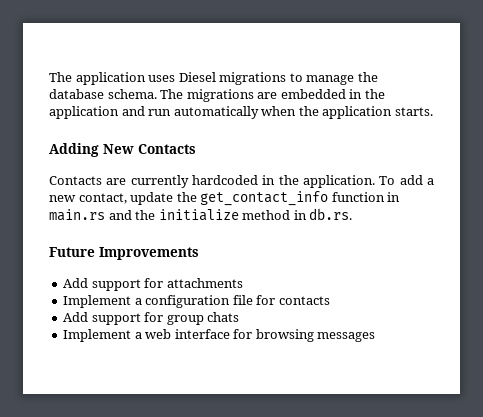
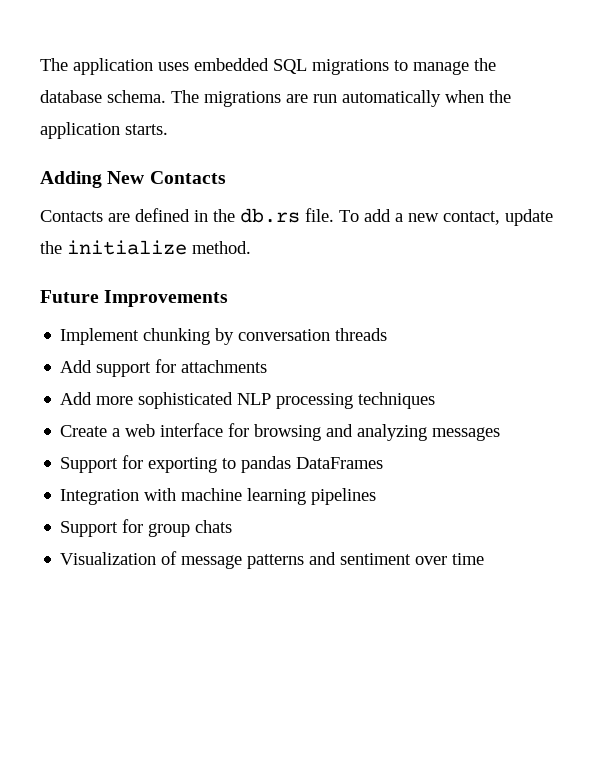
[178,72,216,82] Diesel -> [194,58,307,74] embedded SQL
[280,89,385,99] [49,106,145,119] embedded in the application and -> (308, 98) none
[130,175,375,188] currently hardcoded in the application. -> [135,208,334,223] defined in the db.rs file.
[200,191,401,206] [49,208,353,221] [49,247,199,260] [63,278,243,291] [63,295,330,308] [63,312,240,325] [63,329,132,342] get_contact_info function in main.rs and the initialize method in db.rs. // Future Improvements // Add support for attachments // Implement a configuration file for contacts // Add support for group chats // Implement -> [67,240,251,255] [40,290,229,307] [60,328,388,345] [60,359,268,377] [60,392,436,409] [60,425,108,437] initialize method. // Future Improvements // Implement chunking by conversation threads // Add support for attachments // Add more sophisticated NLP processing techniques // Create
(314, 335) none -> [326,424,428,441] and analyzing
(376, 337) none -> [60,455,384,473] [60,488,377,505] [60,519,233,537] [60,551,485,569] // Support for exporting to pandas DataFrames // Integration with machine learning pipelines // Support for group chats // Visualization of message patterns and sentiment over time

